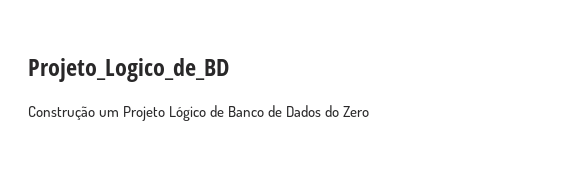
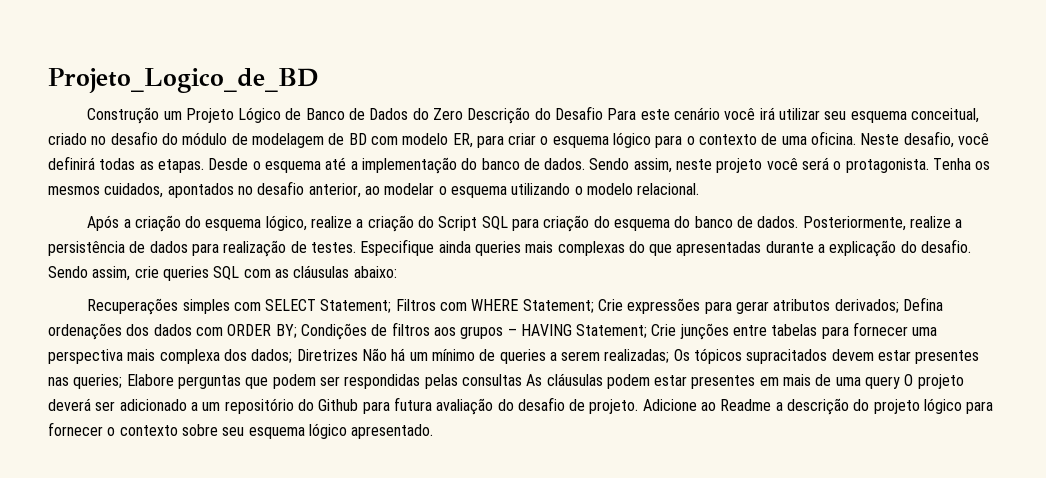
(370, 111) none -> [467,106,979,124] [48,131,990,148] [48,156,991,174] [48,181,700,198] [87,215,963,232] [48,239,972,257] [48,265,397,281] [87,297,943,315] [48,322,938,340] [48,348,980,364] [48,373,964,389] [48,397,994,415] [48,422,434,439] Descrição do Desafio Para este cenário você irá utilizar seu esquema conceitual, criado no desafio do módulo de modelagem de BD com modelo ER, para criar o esquema lógico para o contexto de uma oficina. Neste desafio, você definirá todas as etapas. Desde o esquema até a implementação do banco de dados. Sendo assim, neste projeto você será o protagonista. Tenha os mesmos cuidados, apontados no desafio anterior, ao modelar o esquema utilizando o modelo relacional. // Após a criação do esquema lógico, realize a criação do Script SQL para criação do esquema do banco de dados. Posteriormente, realize a persistência de dados para realização de testes. Especifique ainda queries mais complexas do que apresentadas durante a explicação do desafio. Sendo assim, crie queries SQL com as cláusulas abaixo: // Recuperações simples com SELECT Statement; Filtros com WHERE Statement; Crie expressões para gerar atributos derivados; Defina ordenações dos dados com ORDER BY; Condições de filtros aos grupos – HAVING Statement; Crie junções entre tabelas para fornecer uma perspectiva mais complexa dos dados; Diretrizes Não há um mínimo de queries a serem realizadas; Os tópicos supracitados devem estar presentes nas queries; Elabore perguntas que podem ser respondidas pelas consultas As cláusulas podem estar presentes em mais de uma query O projeto deverá ser adicionado a um repositório do Github para futura avaliação do desafio de projeto. Adicione ao Readme a descrição do projeto lógico para fornecer o contexto sobre seu esquema lógico apresentado.

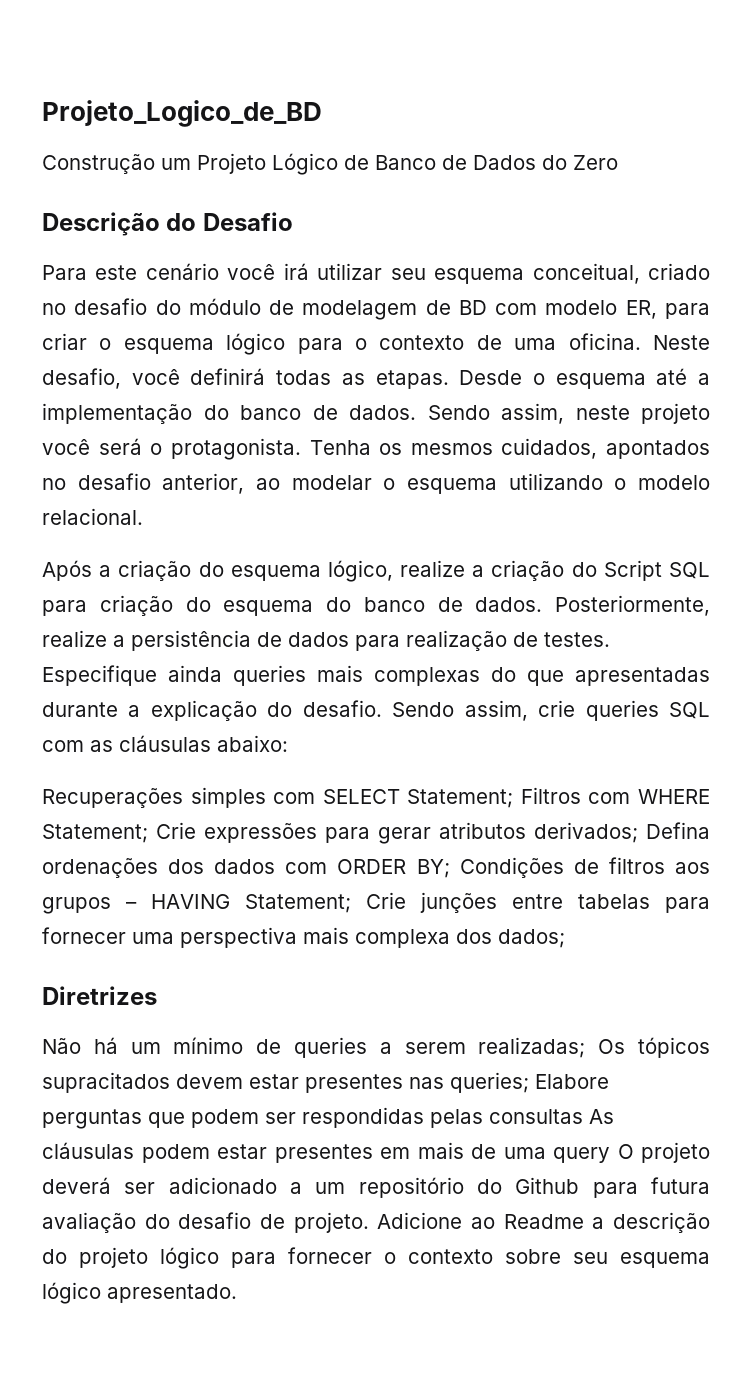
(464, 114) none -> (618, 162) //
(604, 113) none -> (293, 221) //
(293, 356) none -> (565, 938) //
(358, 355) none -> (157, 995) //

